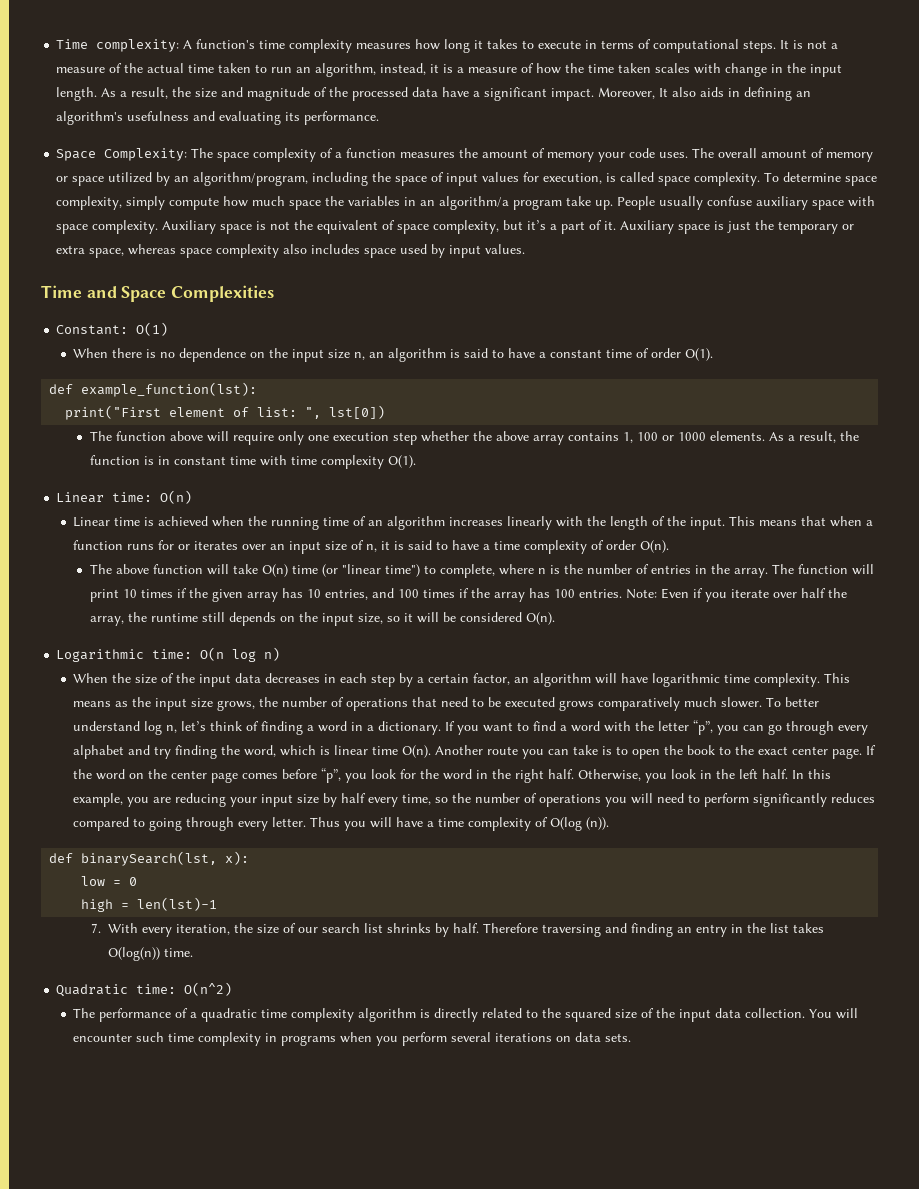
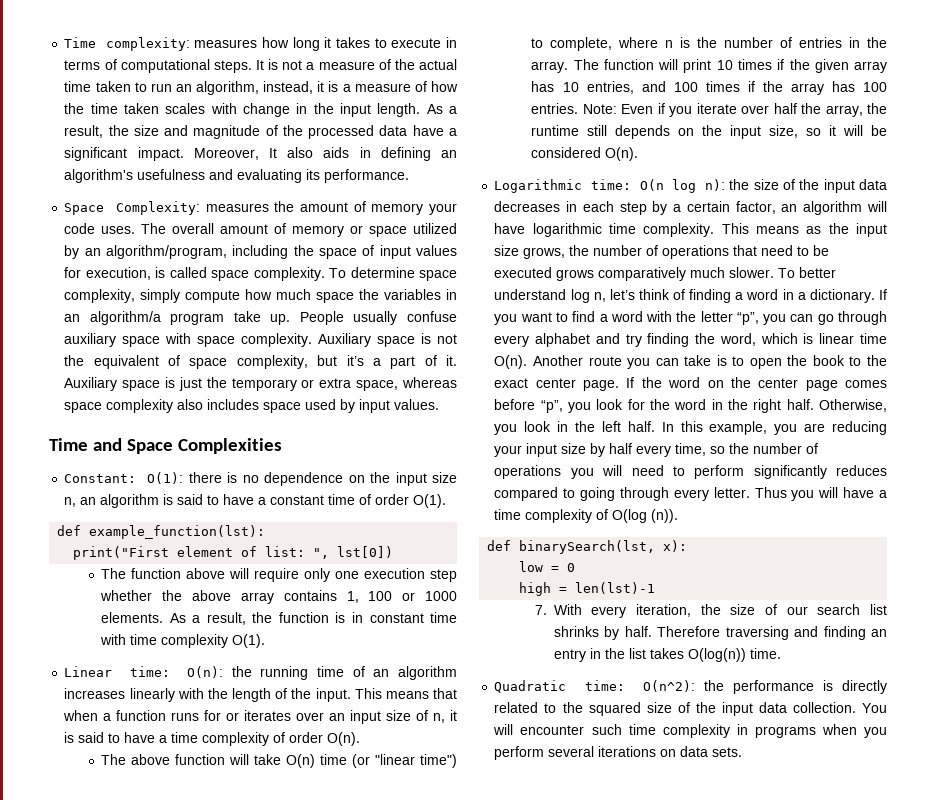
[183,39,353,53] A function's time complexity -> (190, 44) none
[191,148,397,162] The space complexity of a function -> (200, 208) none
[136,322,169,336] [73,348,109,358] O(1) // When -> [147,472,184,484] O(1):
[160,490,193,504] [73,516,245,527] O(n) // Linear time is achieved when -> [187,666,224,678] O(n):
[264,647,281,661] [73,673,109,683] n) // When -> [705,179,726,191] n):
[184,982,233,996] [73,1008,417,1022] O(n^2) // The performance of a quadratic time complexity algorithm -> [642,680,814,694] O(n^2): the performance

